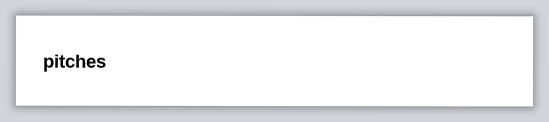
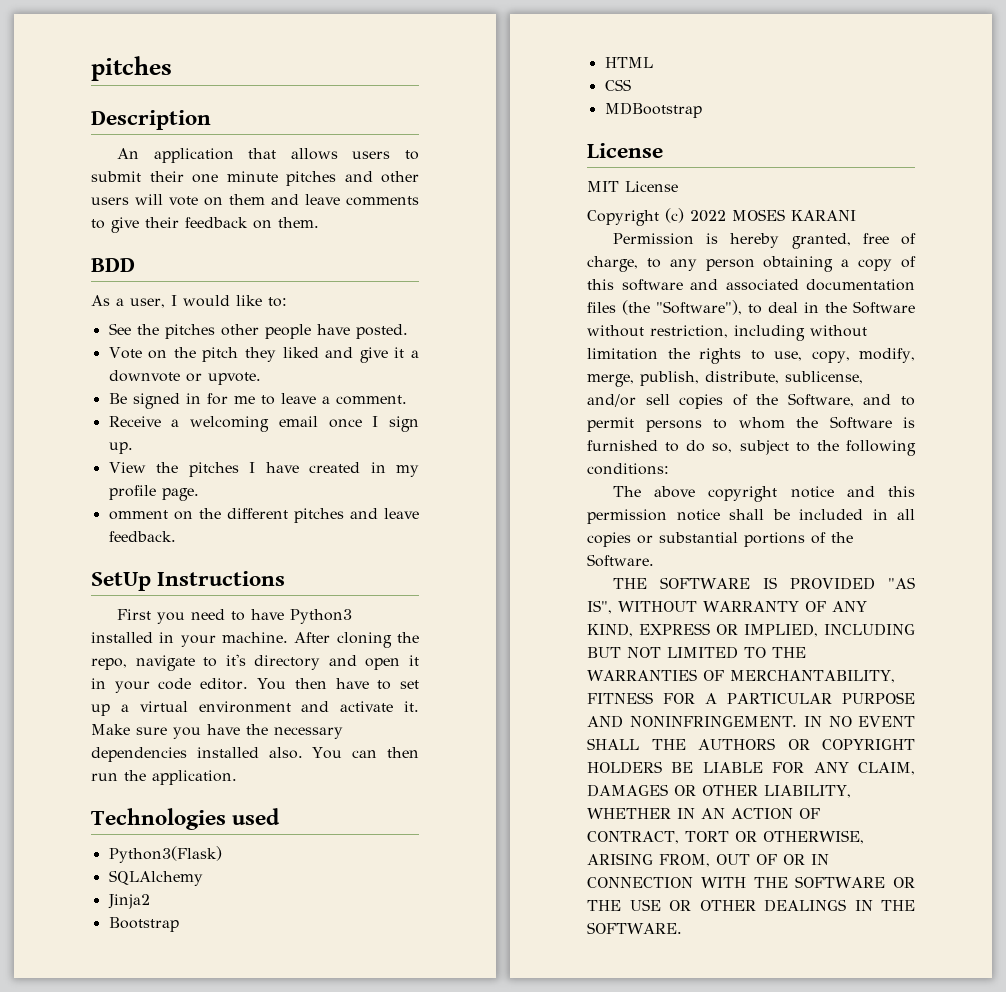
[42,54,107,72] pitches -> [91,56,172,81] [91,110,211,130] [117,148,420,163] [91,171,419,186] [91,194,419,206] [91,217,319,233] [91,258,135,272] [91,295,287,308] [108,323,408,339] [108,347,419,363] [108,370,261,385] [108,393,407,409] [108,416,419,432] [108,442,133,454] [108,462,419,477] [108,485,199,501] [108,508,419,523] [108,531,176,542] [91,571,286,591] [117,609,353,624] [91,632,419,648] [91,654,419,671] [91,678,419,693] [91,701,419,716] [91,724,343,739] [91,747,419,762] [91,770,237,785] [91,808,281,830] [108,846,222,863] [108,870,203,886] [107,894,150,909] [108,917,179,932] [604,57,653,68] [604,79,631,91] [604,102,702,118] [587,143,663,158] [587,181,678,192] [587,208,856,226] [613,233,916,249] [587,256,916,272] [587,279,915,291] [587,300,915,315] [587,325,867,341] [587,348,916,364] [587,371,863,387] [587,393,915,409] [587,416,915,432] [587,440,916,456] [587,463,669,475] [613,486,915,502] [587,509,915,524] [587,532,853,547] [587,554,654,567] [613,577,915,590] [587,600,867,614] [587,623,915,637] [587,646,806,659] [587,669,895,683] [587,692,915,704] [587,715,915,728] [587,738,915,750] [587,761,915,775] [587,784,851,798] [587,808,820,819] [587,830,864,844] [587,853,829,867] [587,876,915,888] [587,899,915,912] [587,922,682,934] pitches // Description // An application that allows users to submit their one minute pitches and other users will vote on them and leave comments to give their feedback on them. // BDD // As a user, I would like to: // See the pitches other people have posted. // Vote on the pitch they liked and give it a downvote or upvote. // Be signed in for me to leave a comment. // Receive a welcoming email once I sign up. // View the pitches I have created in my profile page. // omment on the different pitches and leave feedback. // SetUp Instructions // First you need to have Python3 installed in your machine. After cloning the repo, navigate to it's directory and open it in your code editor. You then have to set up a virtual environment and activate it. Make sure you have the necessary dependencies installed also. You can then run the application. // Technologies used // Python3(Flask) // SQLAlchemy // Jinja2 // Bootstrap // HTML // CSS // MDBootstrap // License // MIT License // Copyright (c) 2022 MOSES KARANI // Permission is hereby granted, free of charge, to any person obtaining a copy of this software and associated documentation files (the "Software"), to deal in the Software without restriction, including without limitation the rights to use, copy, modify, merge, publish, distribute, sublicense, and/or sell copies of the Software, and to permit persons to whom the Software is furnished to do so, subject to the following conditions: // The above copyright notice and this permission notice shall be included in all copies or substantial portions of the Software. // THE SOFTWARE IS PROVIDED "AS IS", WITHOUT WARRANTY OF ANY KIND, EXPRESS OR IMPLIED, INCLUDING BUT NOT LIMITED TO THE WARRANTIES OF MERCHANTABILITY, FITNESS FOR A PARTICULAR PURPOSE AND NONINFRINGEMENT. IN NO EVENT SHALL THE AUTHORS OR COPYRIGHT HOLDERS BE LIABLE FOR ANY CLAIM, DAMAGES OR OTHER LIABILITY, WHETHER IN AN ACTION OF CONTRACT, TORT OR OTHERWISE, ARISING FROM, OUT OF OR IN CONNECTION WITH THE SOFTWARE OR THE USE OR OTHER DEALINGS IN THE SOFTWARE.

